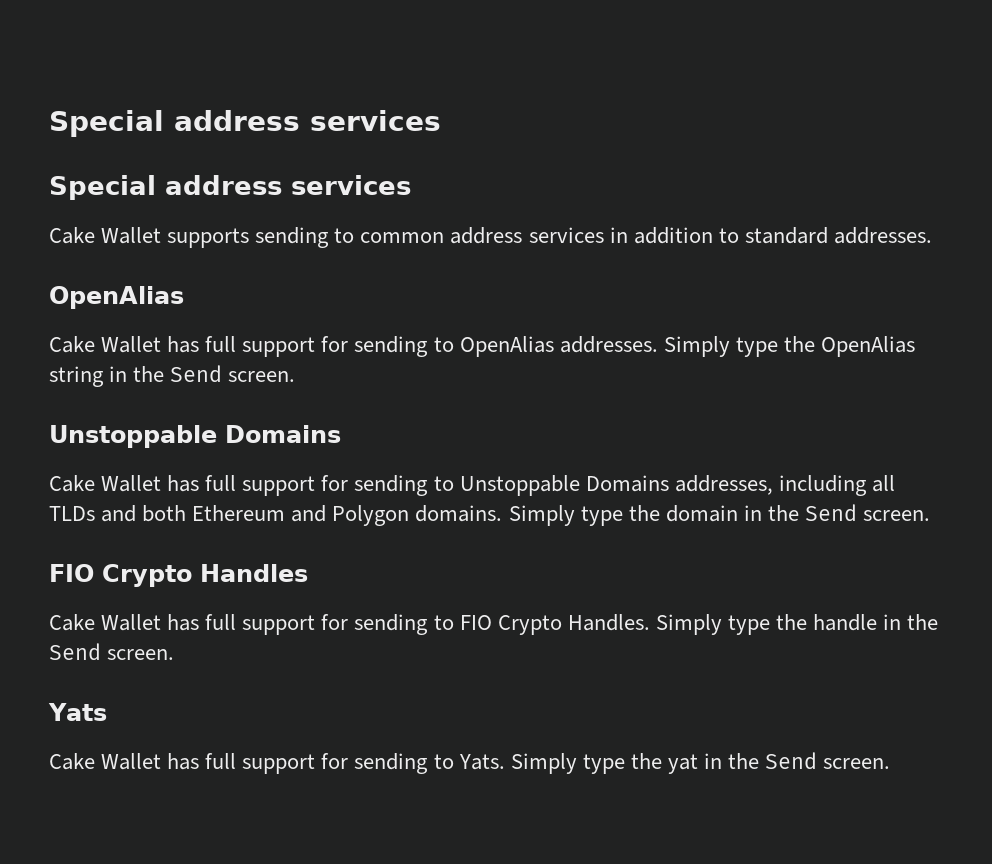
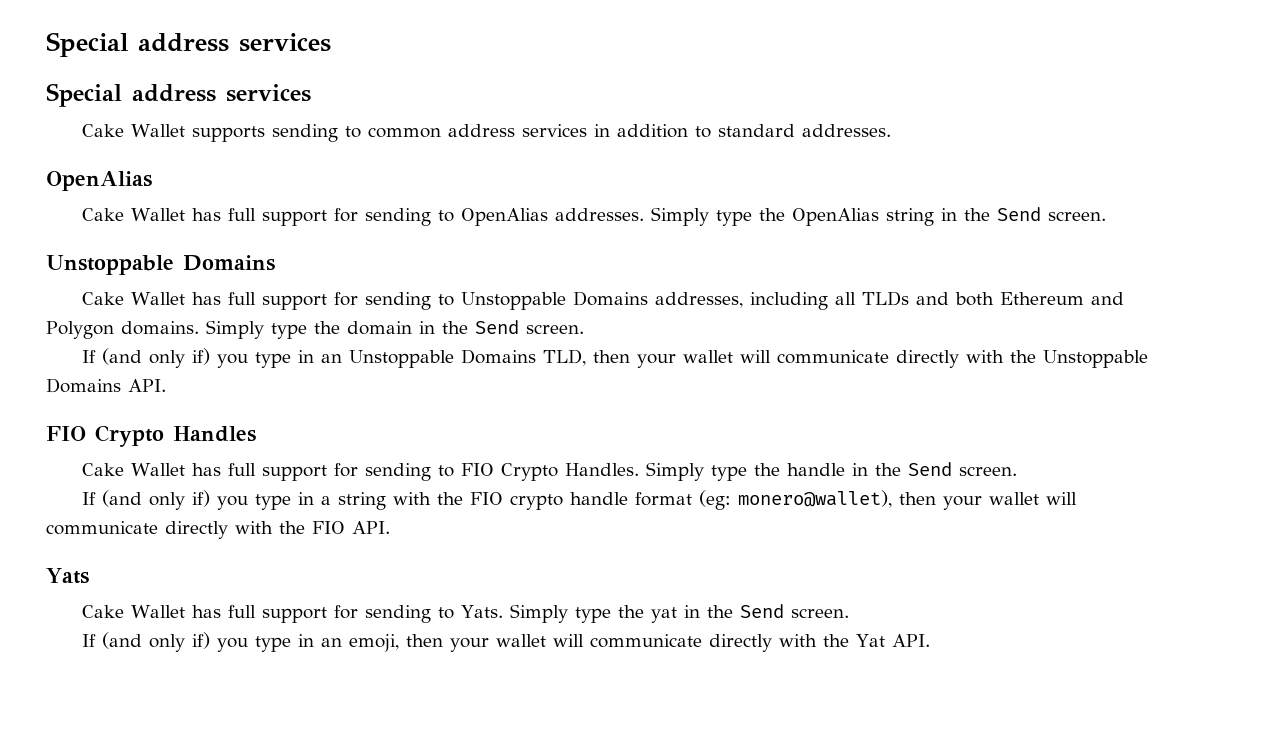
(931, 515) none -> [82,348,1149,368] [46,378,166,393] // If (and only if) you type in an Unstoppable Domains TLD, then your wallet will communicate directly with the Unstoppable Domains API.
(175, 654) none -> [82,490,1078,510] [46,521,390,539] // If (and only if) you type in a string with the FIO crypto handle format (eg: monero@wallet), then your wallet will communicate directly with the FIO API.
(891, 763) none -> [82,632,931,652] // If (and only if) you type in an emoji, then your wallet will communicate directly with the Yat API.

